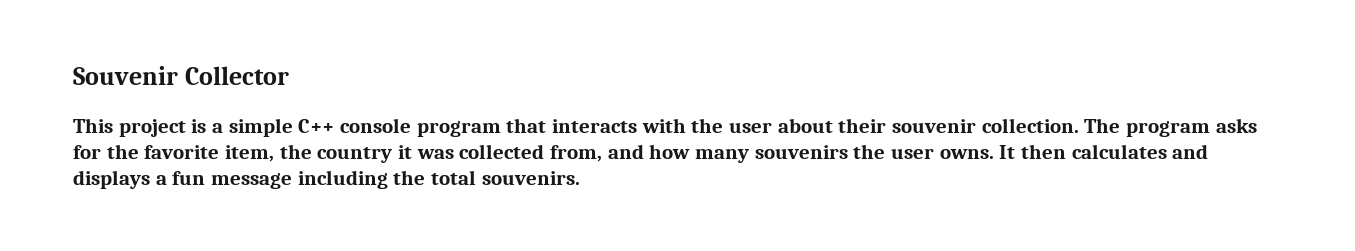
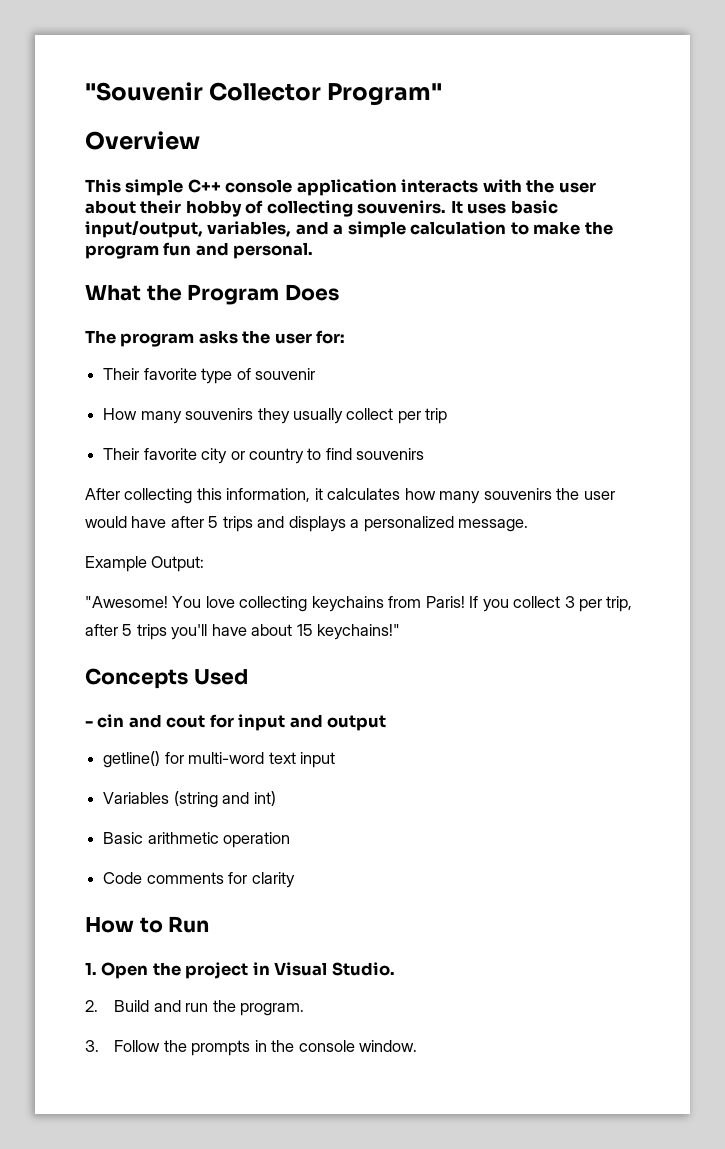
[73,66,178,85] Souvenir -> [85,82,203,101] "Souvenir
(290, 75) none -> [327,83,443,106] [85,131,200,150] Program" // Overview
[118,119,224,137] project is a -> (121, 186) none
[416,118,547,137] program that -> [296,179,397,196] application
[892,118,1257,137] [73,144,644,163] souvenir collection. The program asks for the favorite item, the country it was collected from, and -> [185,200,558,217] [85,221,613,238] [85,242,314,259] [85,284,339,305] [85,330,346,347] [103,368,315,384] [103,408,448,424] [103,448,425,464] [85,488,401,504] hobby of collecting souvenirs. It uses basic input/output, variables, and a simple calculation to make the program fun and personal. // What the Program Does // The program asks the user for: // Their favorite type of souvenir // How many souvenirs they usually collect per trip // Their favorite city or country to find souvenirs // After collecting this information, it calculates
[939,144,1209,159] [73,170,580,189] owns. It then calculates and displays a fun message including the total souvenirs. -> [85,516,529,532] [85,556,205,572] [85,596,633,612] [85,624,401,640] [85,668,248,689] [85,714,387,731] [103,751,335,768] [103,791,276,808] [103,832,291,848] [103,872,295,888] [85,916,210,933] [85,962,395,979] [85,1000,305,1016] [85,1040,418,1056] would have after 5 trips and displays a personalized message. // Example Output: // "Awesome! You love collecting keychains from Paris! If you collect 3 per trip, after 5 trips you'll have about 15 keychains!" // Concepts Used // - cin and cout for input and output // getline() for multi-word text input // Variables (string and int) // Basic arithmetic operation // Code comments for clarity // How to Run // 1. Open the project in Visual Studio. // 2. Build and run the program. // 3. Follow the prompts in the console window.

